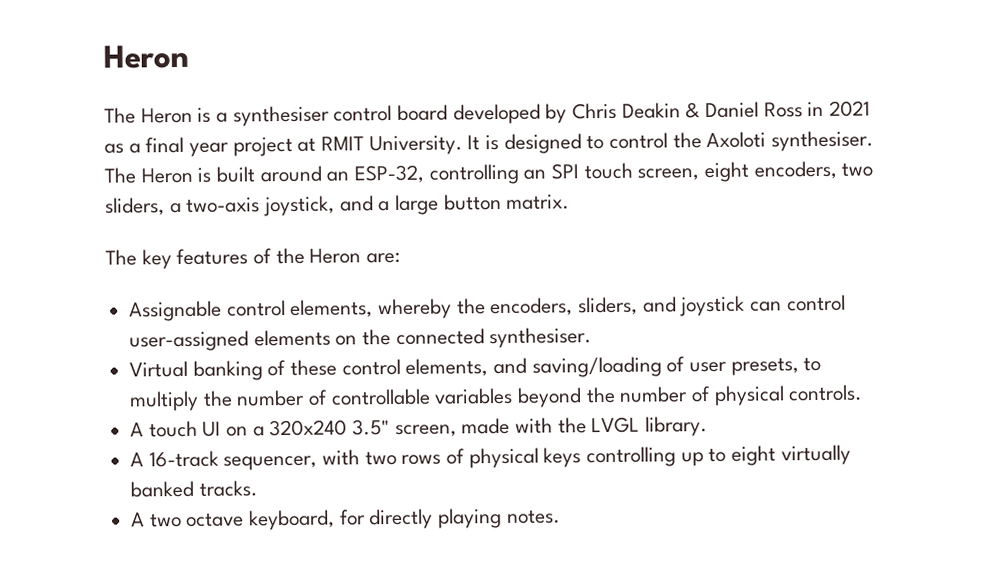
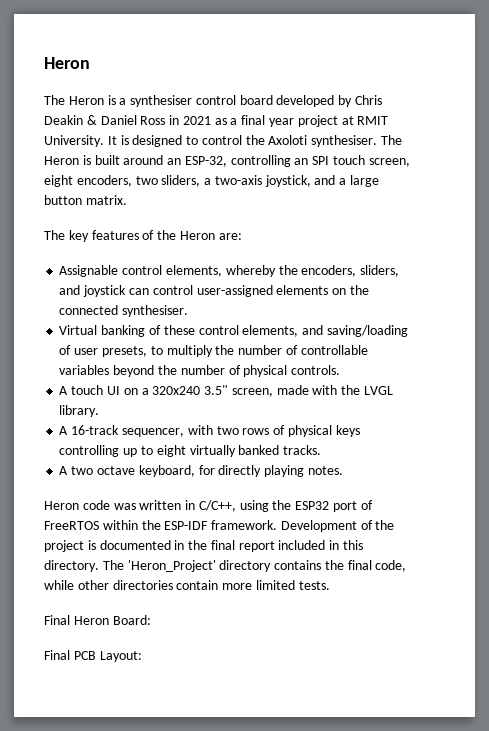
(561, 516) none -> [44,500,373,512] [44,520,395,532] [44,540,364,552] [44,560,407,572] [44,580,330,590] [44,615,151,625] [44,650,142,662] // Heron code was written in C/C++, using the ESP32 port of FreeRTOS within the ESP-IDF framework. Development of the project is documented in the final report included in this directory. The 'Heron_Project' directory contains the final code, while other directories contain more limited tests. // Final Heron Board: // Final PCB Layout:

